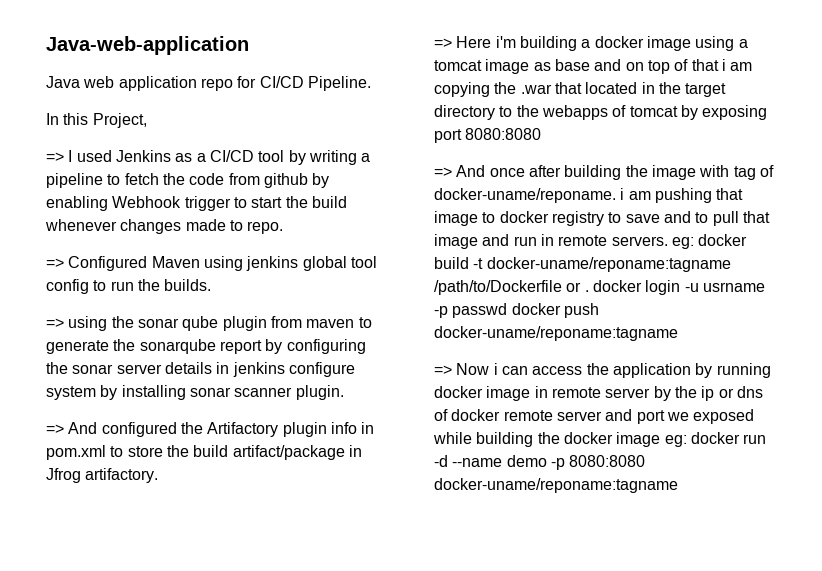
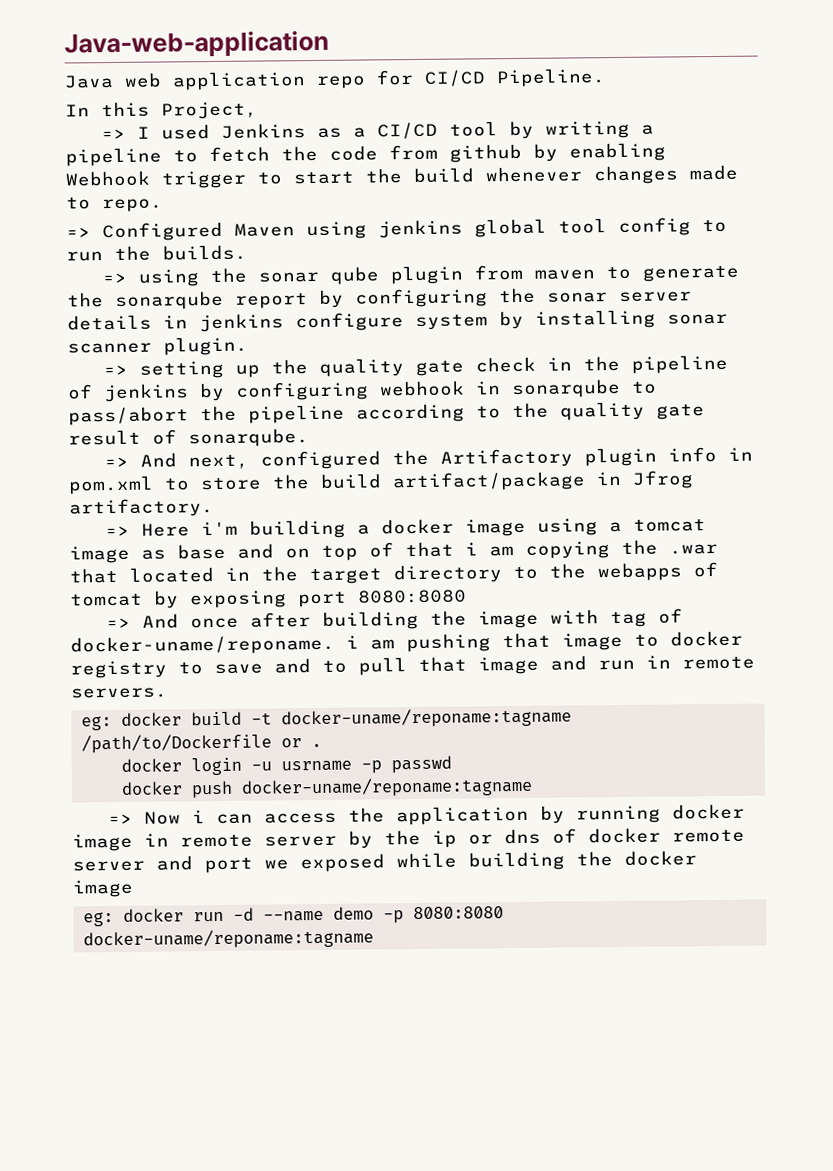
[46,422,98,434] // => And -> [102,354,728,379] [67,378,657,403] [68,401,705,426] [68,428,309,448] [103,452,249,470] // => setting up the quality gate check in the pipeline of jenkins by configuring webhook in sonarqube to pass/abort the pipeline according to the quality gate result of sonarqube. // => And next,
(668, 241) none -> (168, 693) //
(589, 291) none -> (322, 745) //
(508, 310) none -> (452, 764) //
(661, 439) none -> (134, 888) //

